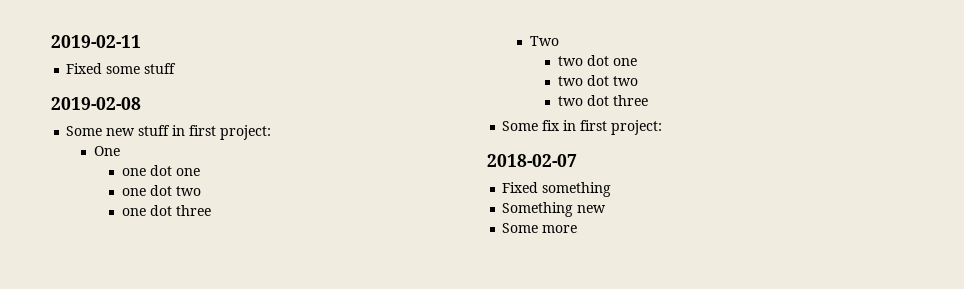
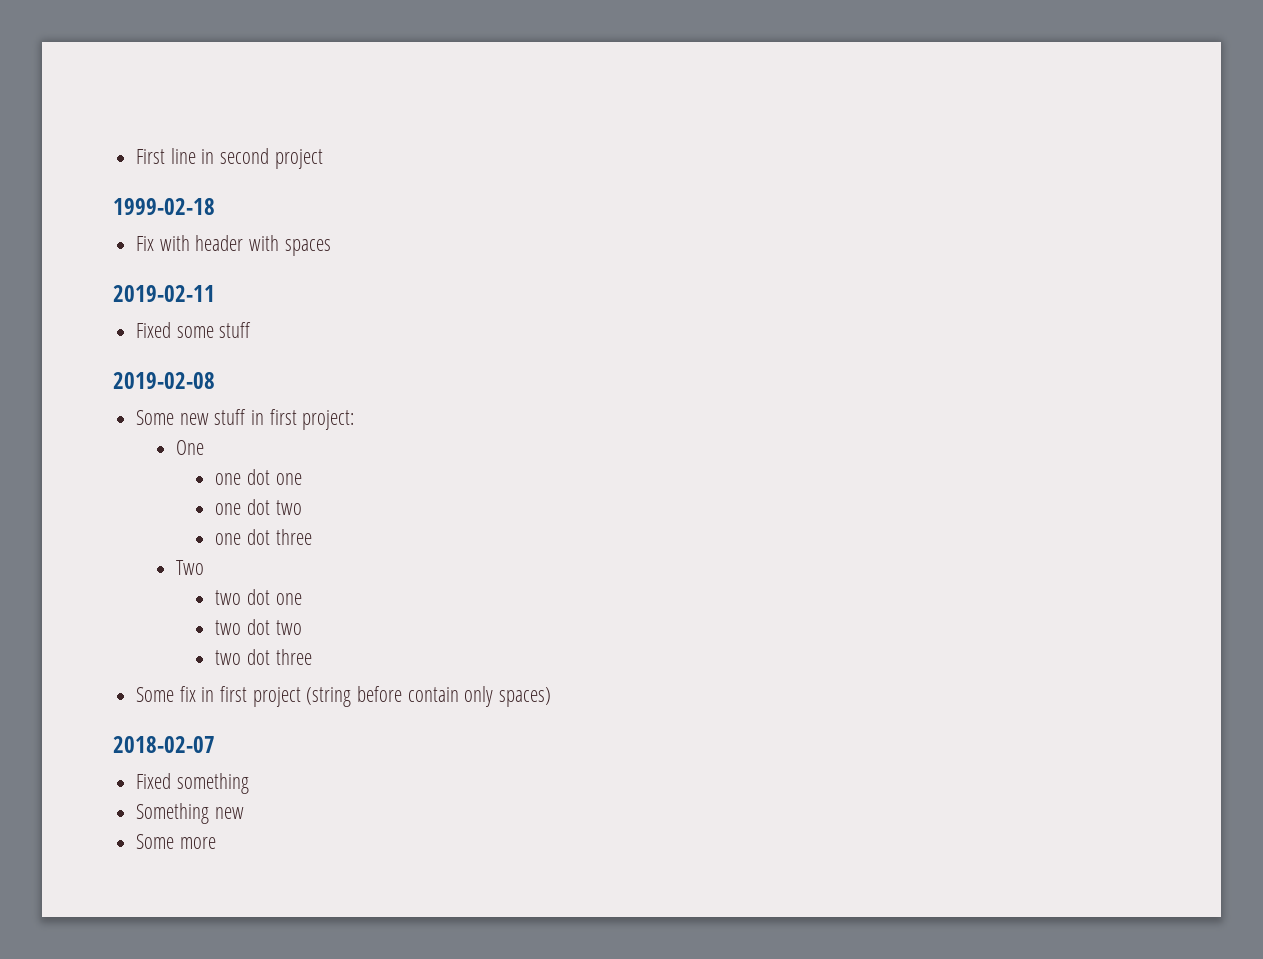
(51, 41) none -> [136,148,323,169] [113,198,215,215] [136,235,331,256] First line in second project // 1999-02-18 // Fix with header with spaces //
[611,120,663,135] project: -> [252,686,552,707] project (string before contain only spaces)

